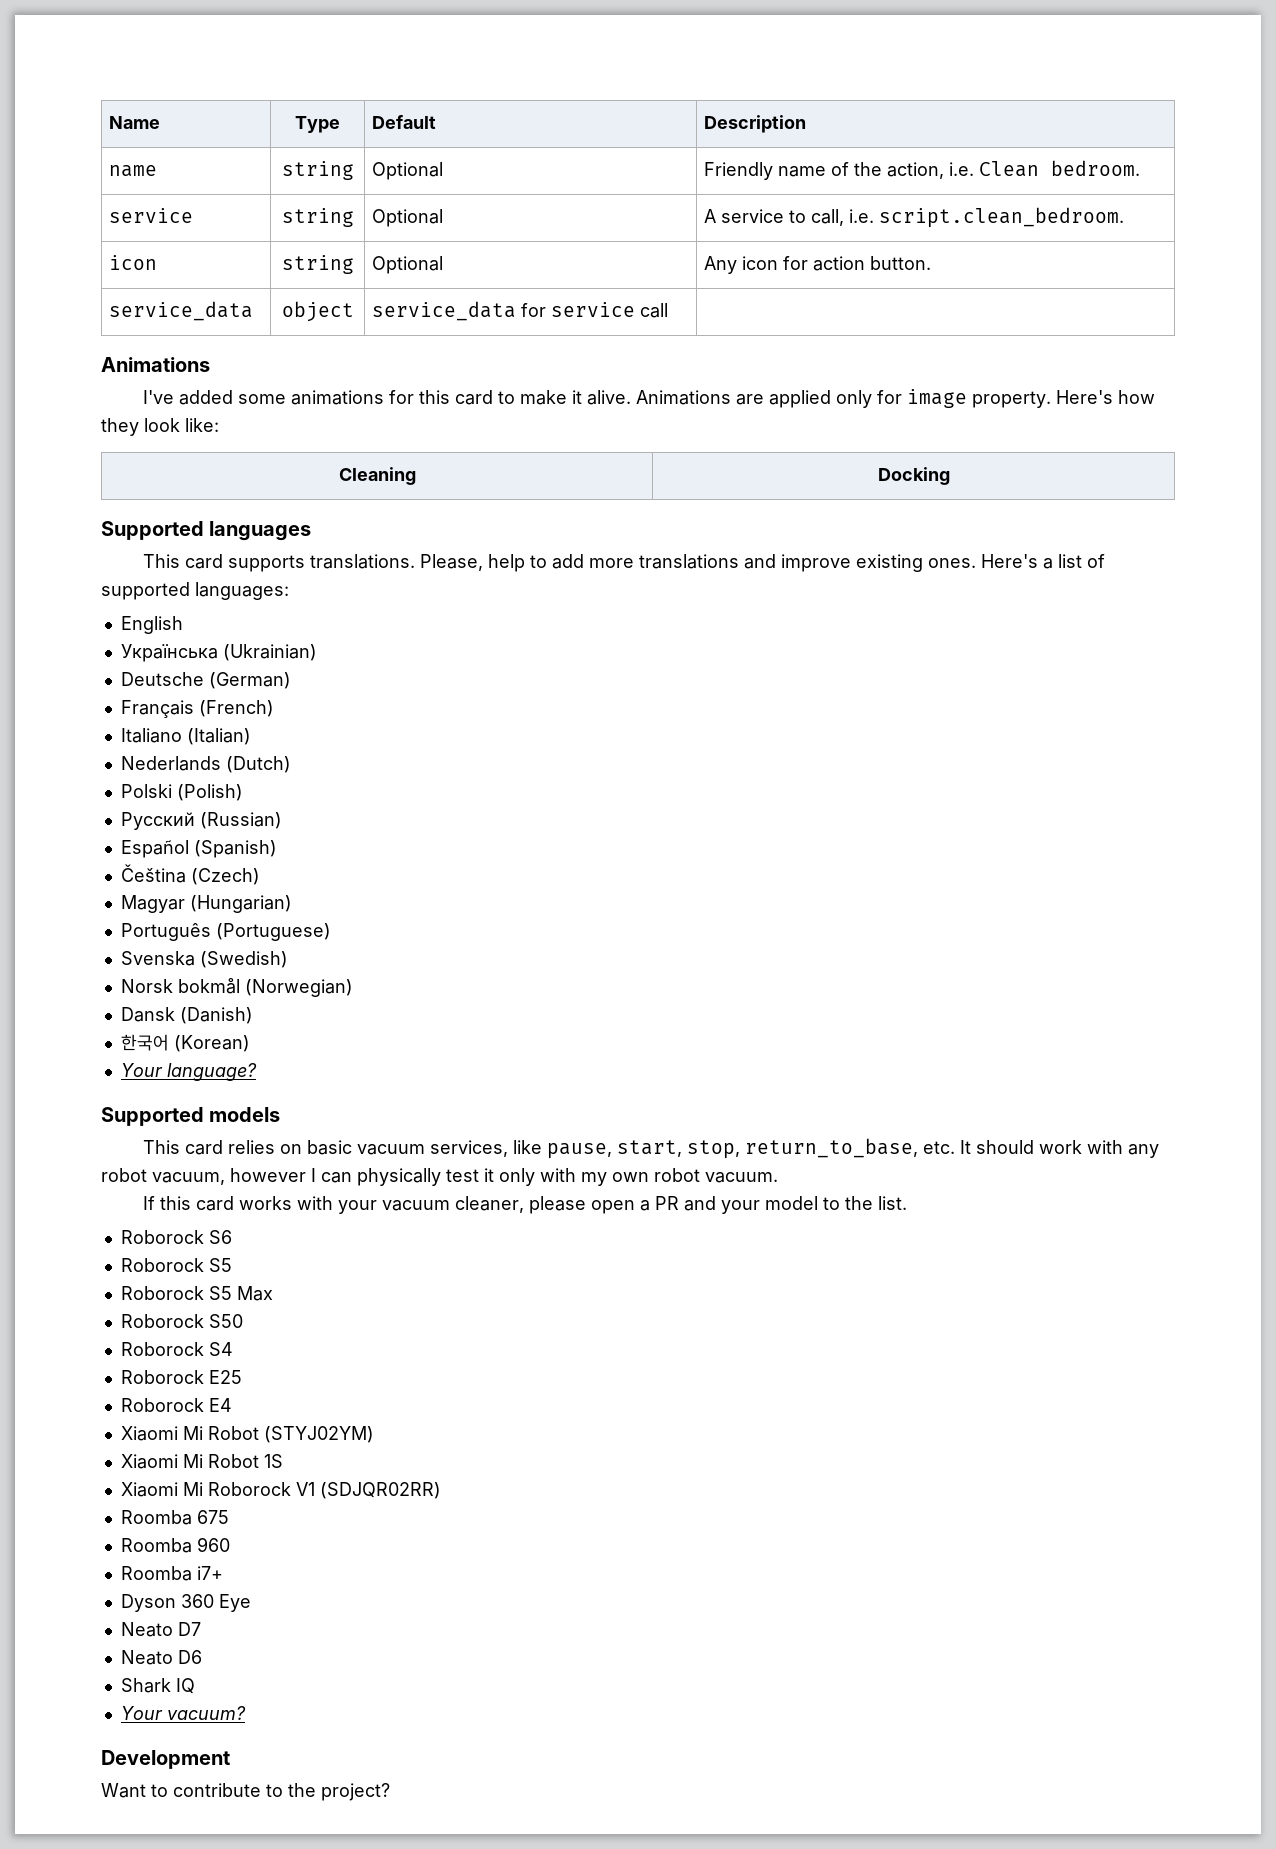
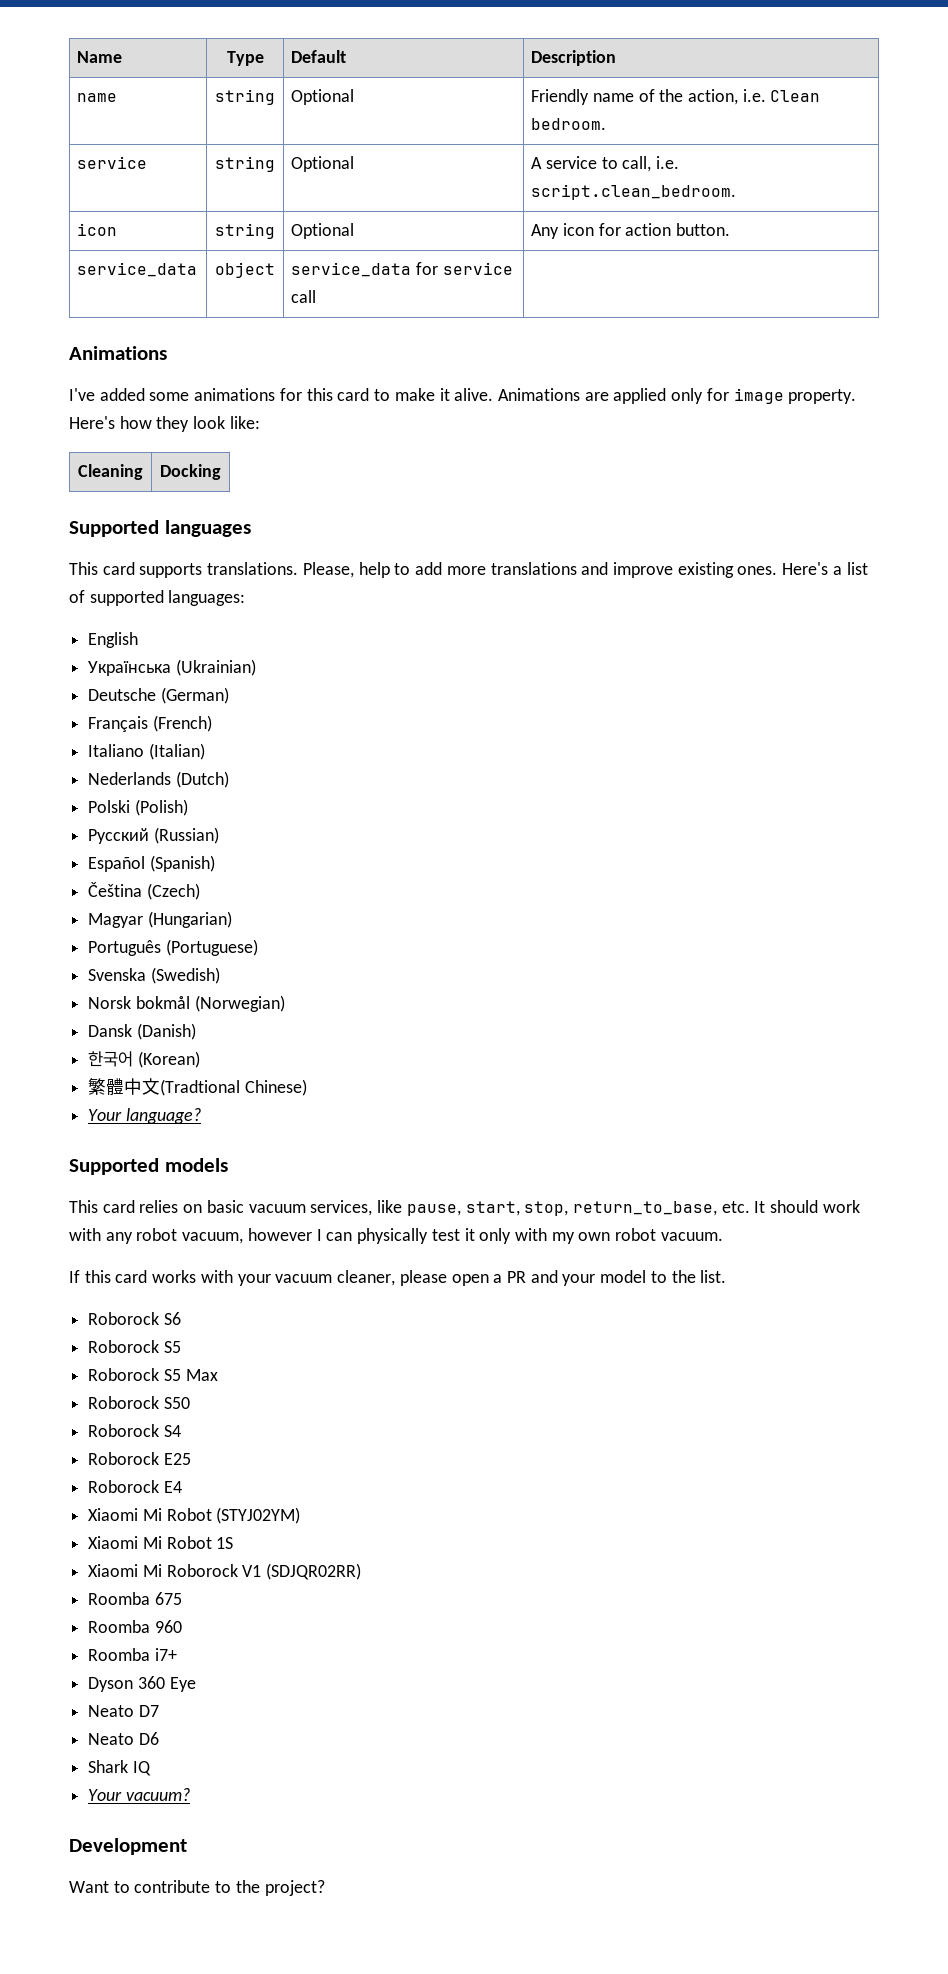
(250, 1043) none -> [88,1078,307,1096] // 繁體中文(Tradtional Chinese)

